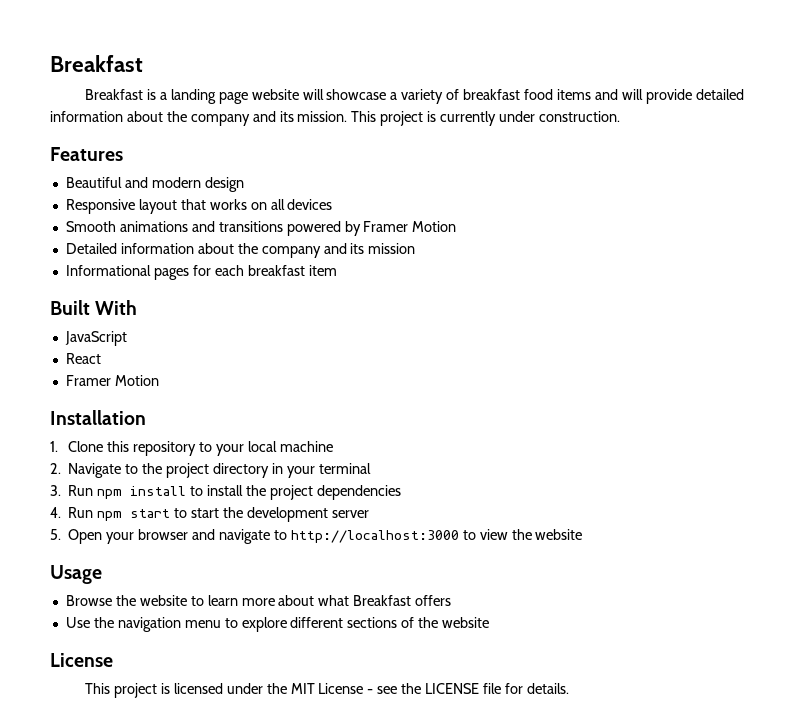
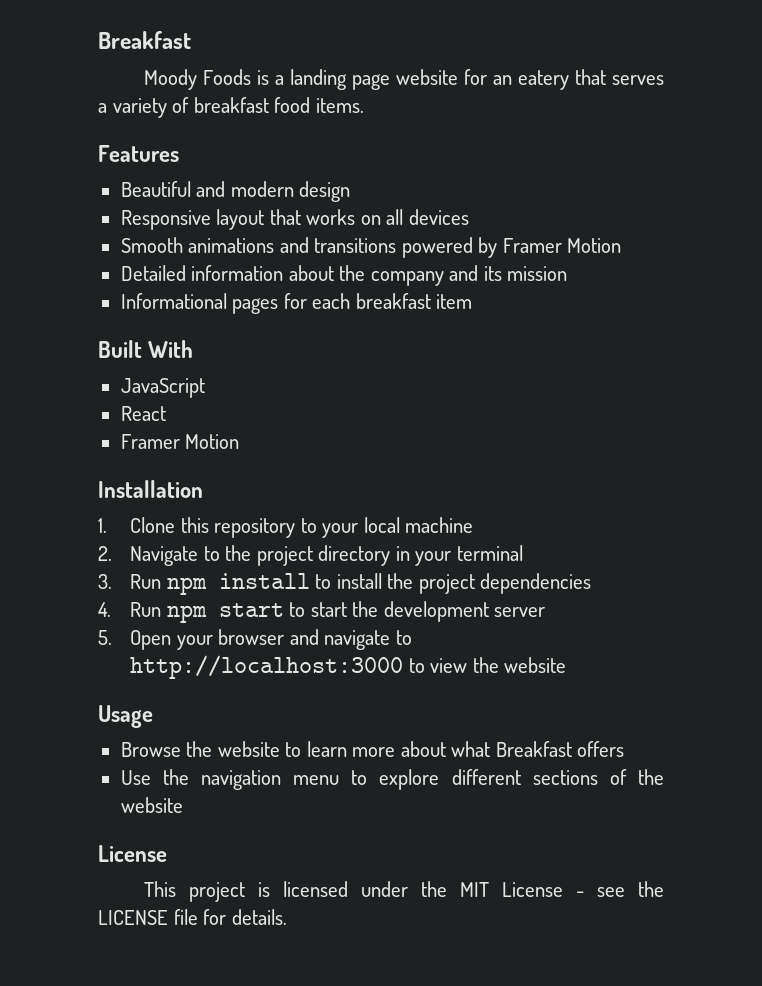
[85,89,144,100] Breakfast -> [144,69,252,90] Moody Foods
[302,89,387,100] will showcase -> [464,69,665,90] for an eatery that serves
[556,89,744,104] [50,111,620,126] items and will provide detailed information about the company and its mission. This project is currently under construction. -> [315,98,364,113] items.

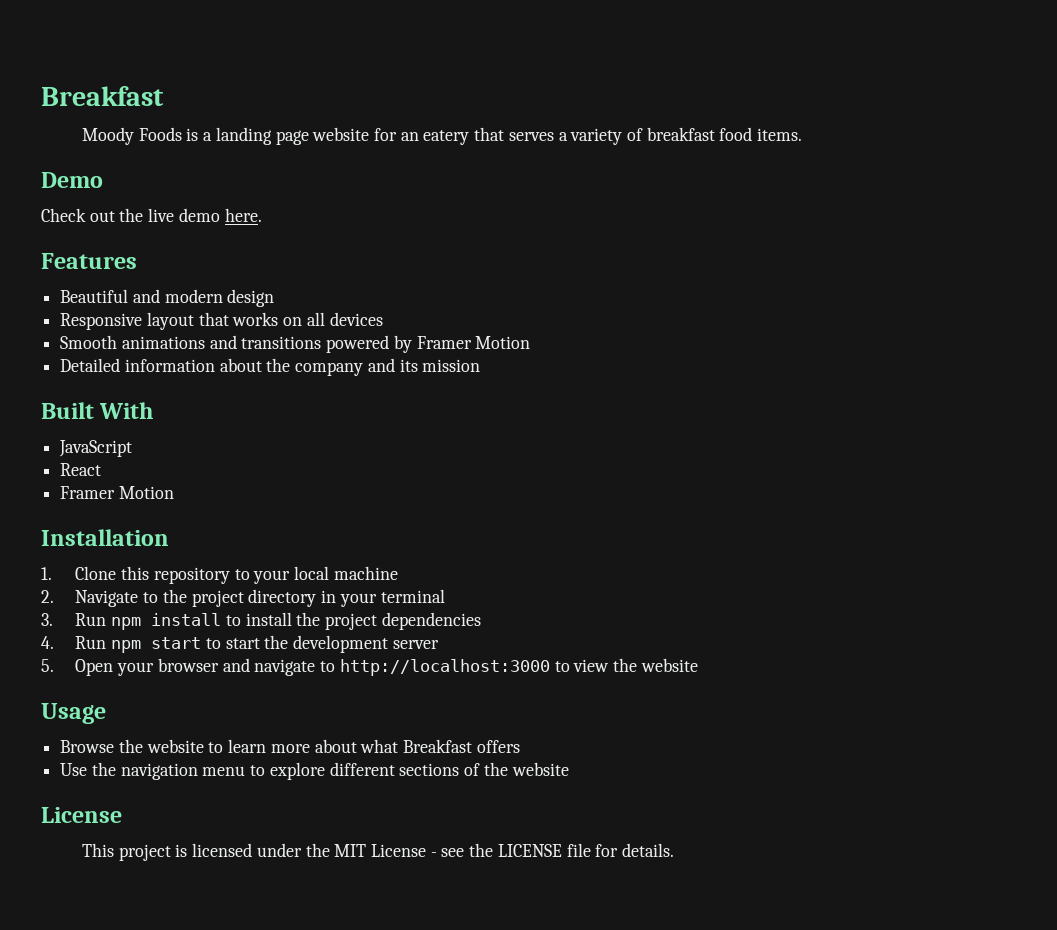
(364, 105) none -> [41,172,103,188] [41,208,262,222] // Demo // Check out the live demo here.
[120,293,473,314] // Informational pages for each breakfast item -> (481, 365) none

